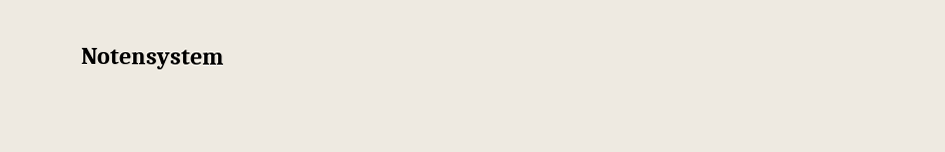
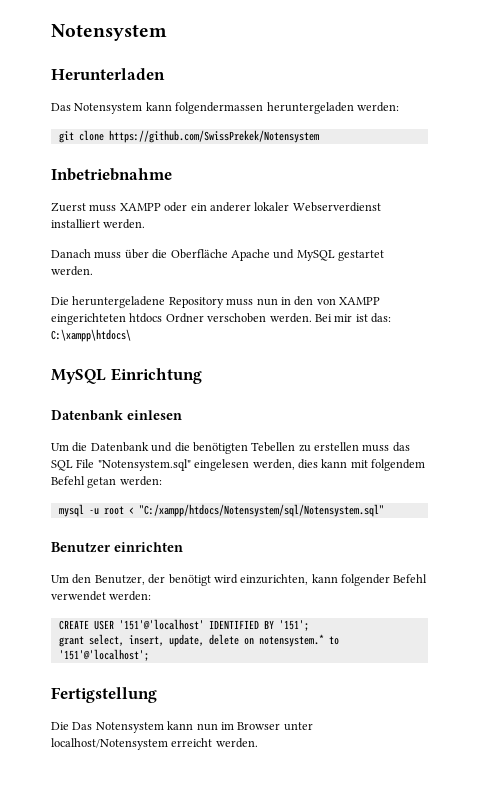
[81,47,224,70] Notensystem -> [51,24,167,41] [51,68,165,80] [51,102,399,114] [58,130,319,143] [51,168,172,181] [51,202,381,212] [51,219,146,229] [51,249,384,261] [51,266,93,276] [51,296,380,308] [51,313,391,325] [51,329,131,342] [51,368,202,384] [51,410,182,421] [51,442,410,454] [51,459,425,471] [51,476,162,488] [58,504,384,517] [51,542,183,553] [51,574,428,586] [51,591,152,601] [58,619,309,631] [58,634,339,647] [58,649,149,661] [51,687,157,703] [51,721,313,733] [51,738,258,750] Notensystem // Herunterladen // Das Notensystem kann folgendermassen heruntergeladen werden: // git clone https://github.com/SwissPrekek/Notensystem // Inbetriebnahme // Zuerst muss XAMPP oder ein anderer lokaler Webserverdienst installiert werden. // Danach muss über die Oberfläche Apache und MySQL gestartet werden. // Die heruntergeladene Repository muss nun in den von XAMPP eingerichteten htdocs Ordner verschoben werden. Bei mir ist das: C:\xampp\htdocs\ // MySQL Einrichtung // Datenbank einlesen // Um die Datenbank und die benötigten Tebellen zu erstellen muss das SQL File "Notensystem.sql" eingelesen werden, dies kann mit folgendem Befehl getan werden: // mysql -u root < "C:/xampp/htdocs/Notensystem/sql/Notensystem.sql" // Benutzer einrichten // Um den Benutzer, der benötigt wird einzurichten, kann folgender Befehl verwendet werden: // CREATE USER '151'@'localhost' IDENTIFIED BY '151'; // grant select, insert, update, delete on notensystem.* to '151'@'localhost'; // Fertigstellung // Die Das Notensystem kann nun im Browser unter localhost/Notensystem erreicht werden.

